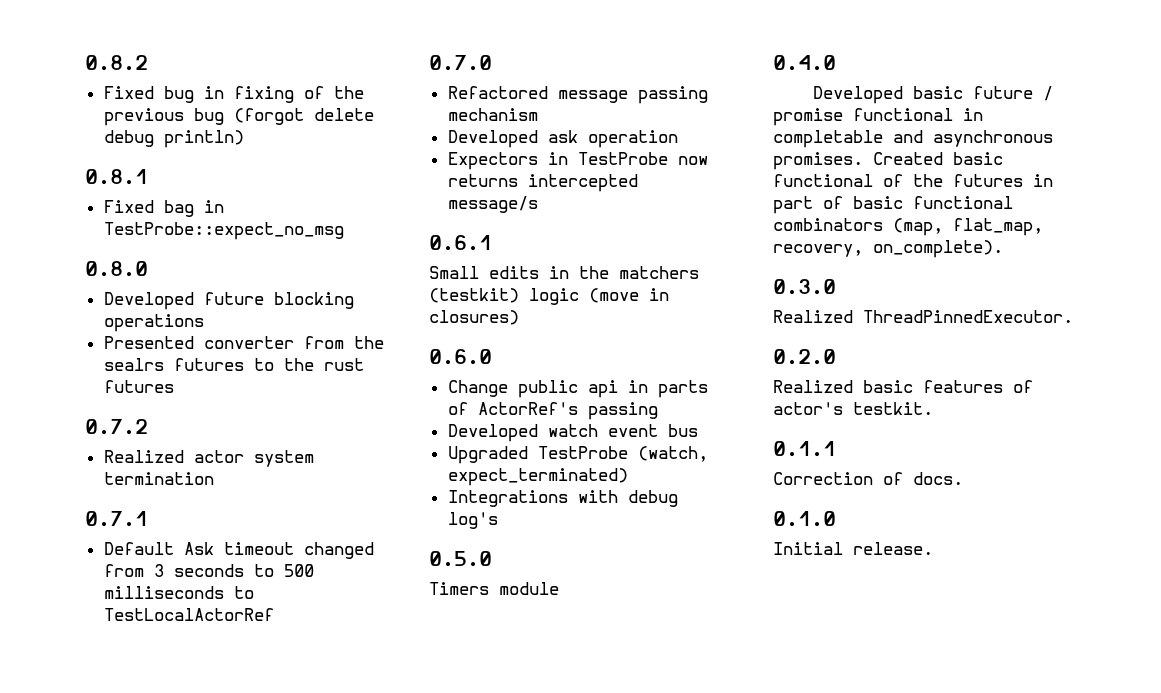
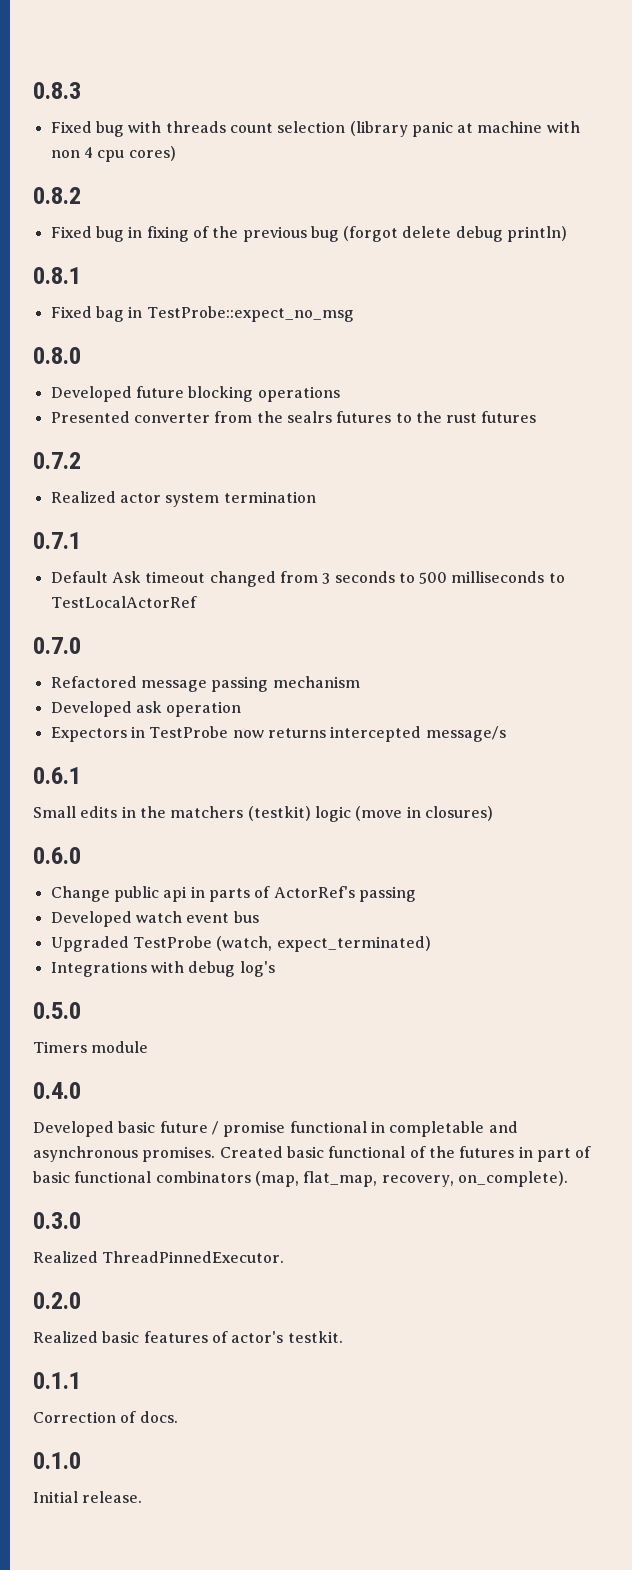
(85, 63) none -> [33,82,81,99] [50,121,580,137] [50,146,176,162] 0.8.3 // Fixed bug with threads count selection (library panic at machine with non 4 cpu cores) //

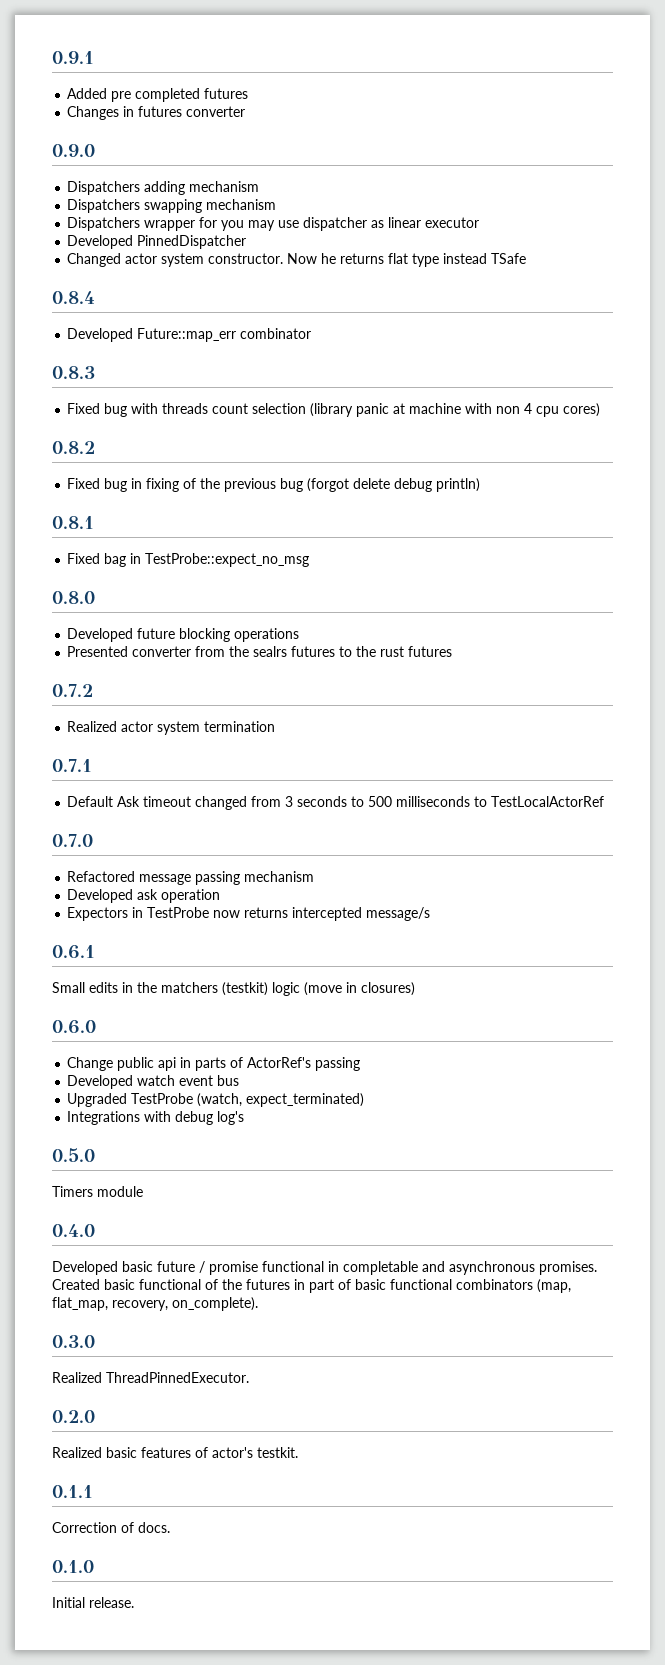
(33, 90) none -> [52,51,94,64] [67,88,249,102] [67,106,246,120] [52,144,95,157] [67,181,260,195] [67,199,277,213] [67,217,480,231] [67,235,247,249] [67,253,527,267] [52,291,95,304] [67,328,312,342] 0.9.1 // Added pre completed futures // Changes in futures converter // 0.9.0 // Dispatchers adding mechanism // Dispatchers swapping mechanism // Dispatchers wrapper for you may use dispatcher as linear executor // Developed PinnedDispatcher // Changed actor system constructor. Now he returns flat type instead TSafe // 0.8.4 // Developed Future::map_err combinator //

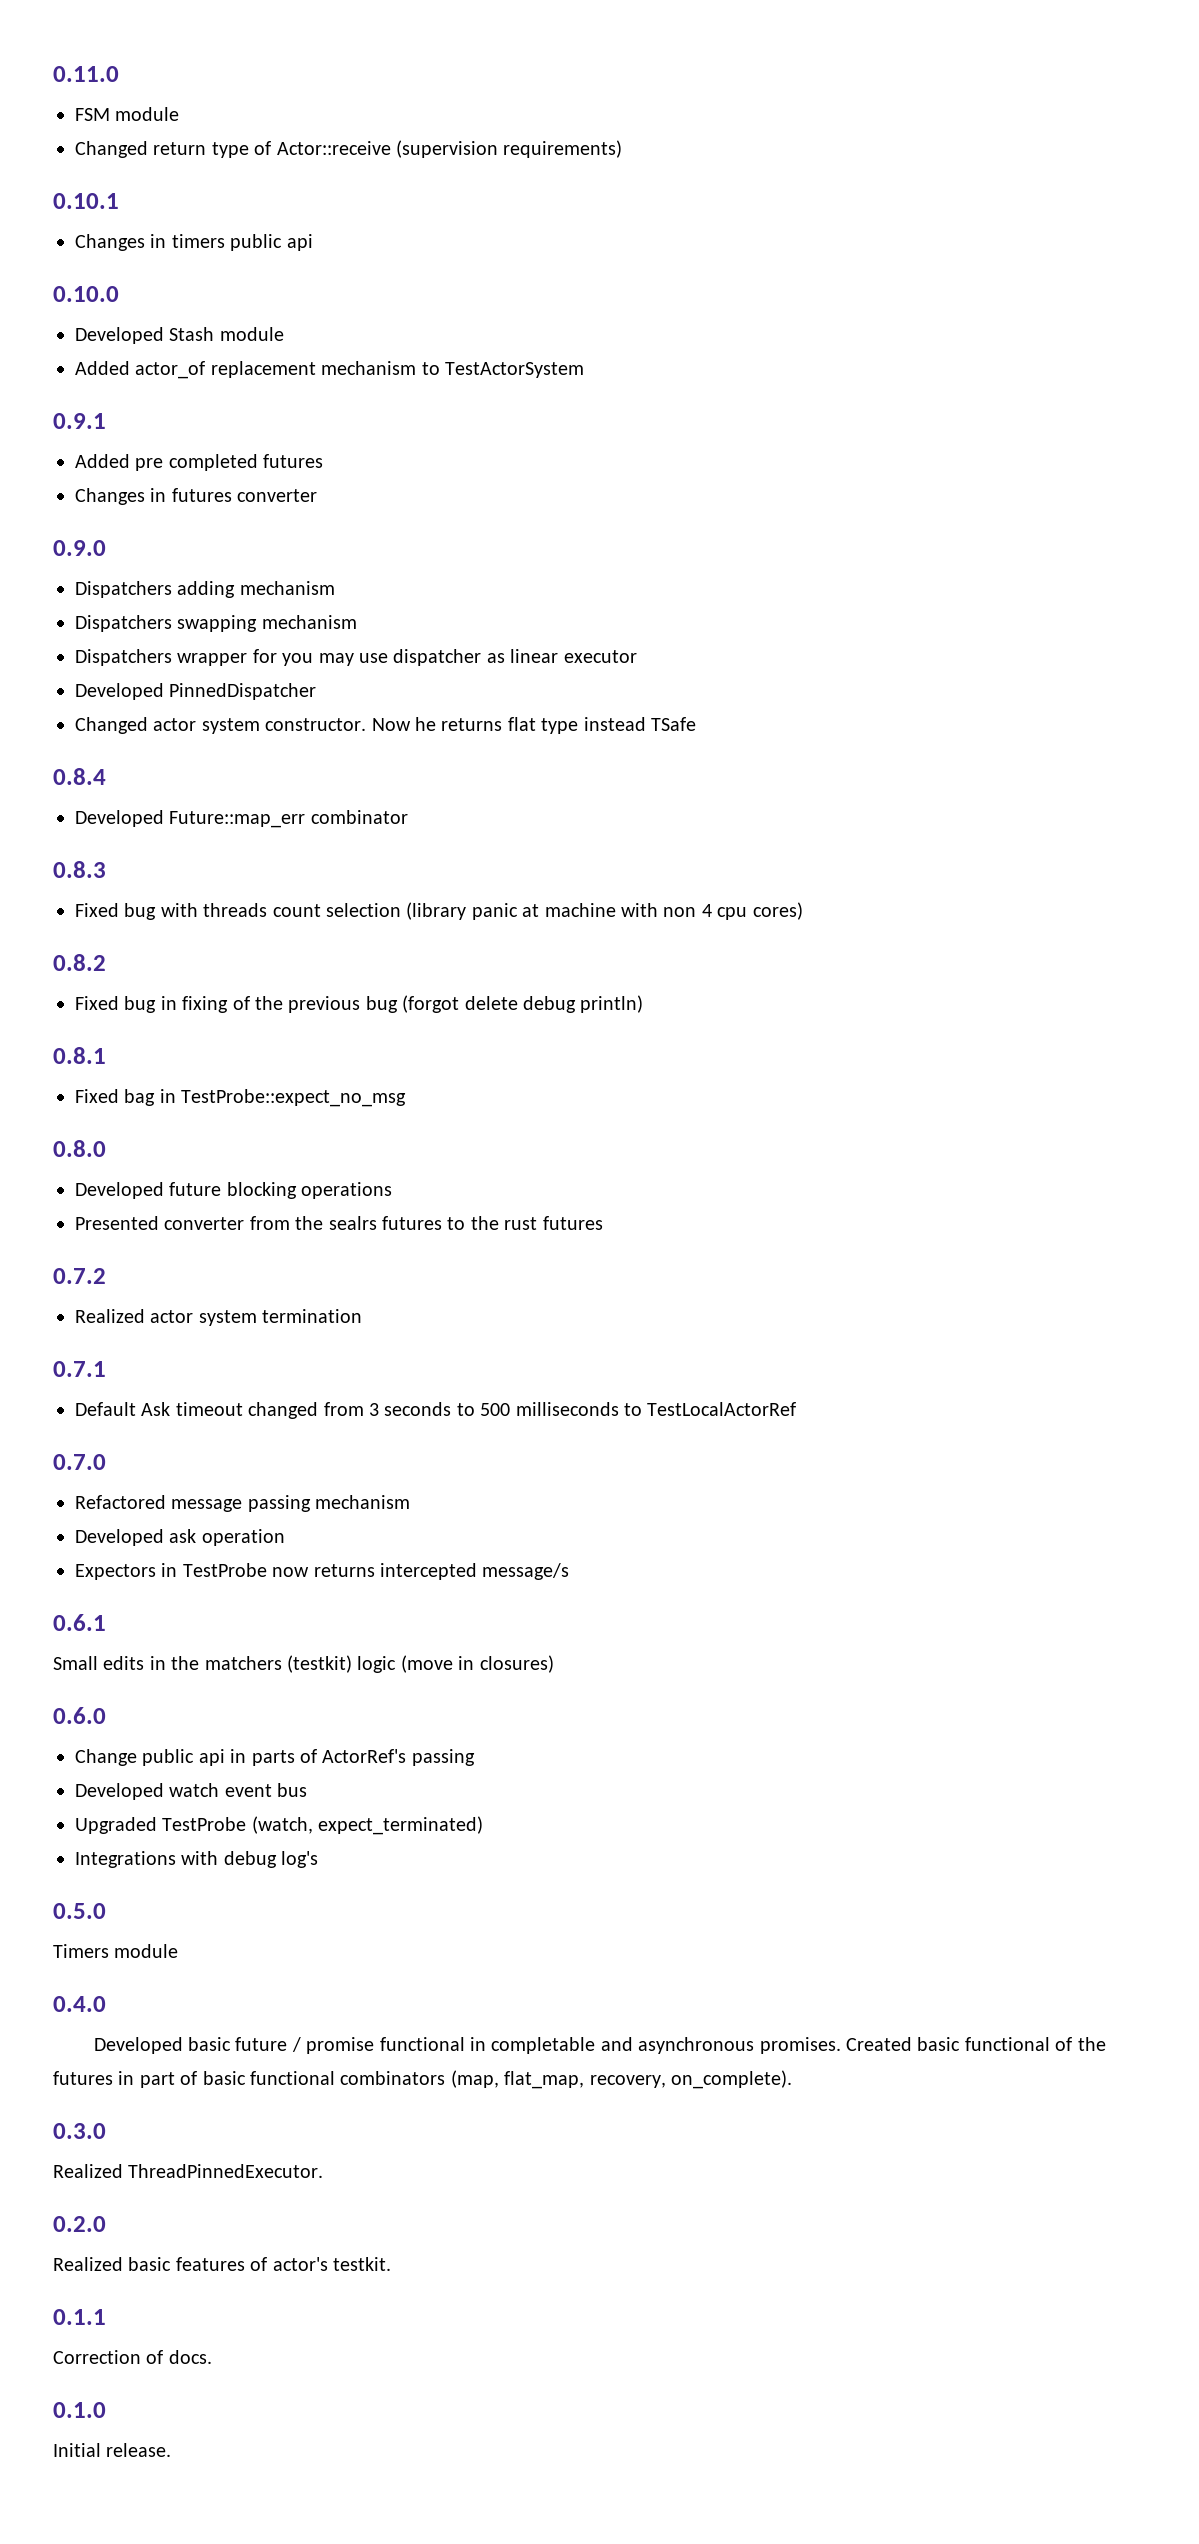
(52, 57) none -> [53,66,119,82] [75,107,180,121] [75,140,623,158] [53,193,119,209] [75,234,313,251] [53,286,119,302] [75,327,284,344] [75,361,584,379] 0.11.0 // FSM module // Changed return type of Actor::receive (supervision requirements) // 0.10.1 // Changes in timers public api // 0.10.0 // Developed Stash module // Added actor_of replacement mechanism to TestActorSystem //

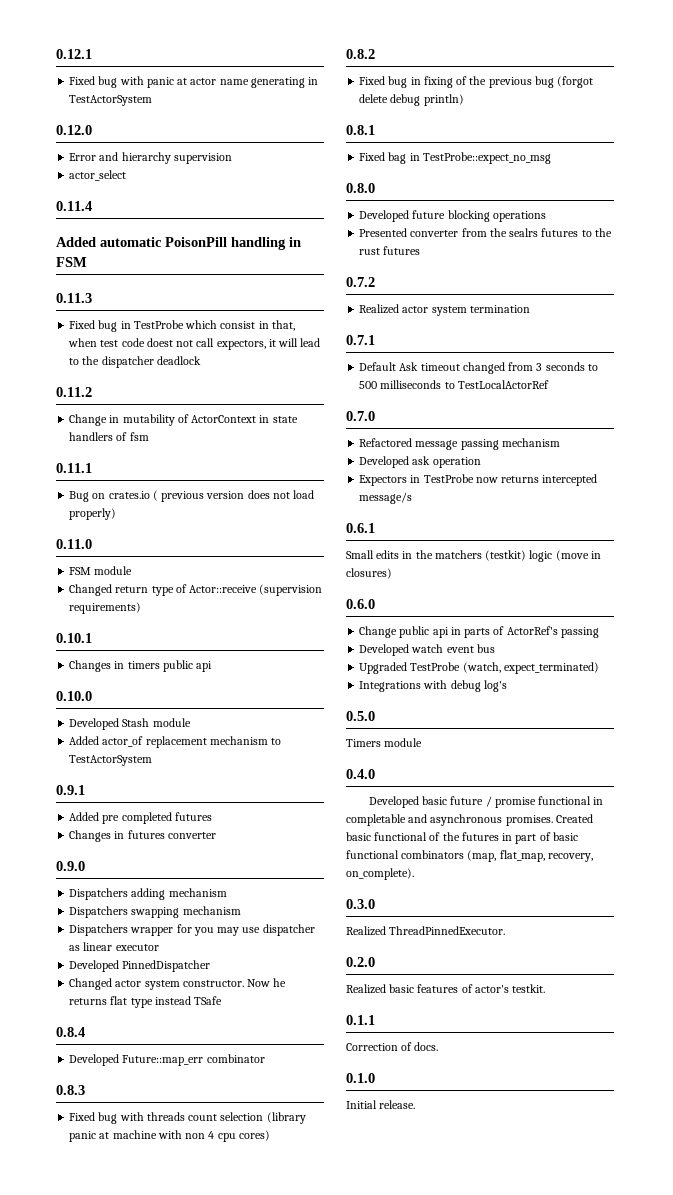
(53, 74) none -> [56,49,92,59] [69,76,319,88] [69,95,153,106] [56,125,92,135] [69,152,232,164] [69,170,127,181] [56,201,92,211] [56,237,301,250] [56,257,87,267] [56,293,92,303] [69,320,295,332] [68,338,321,350] [69,356,201,368] [56,387,92,397] [69,414,298,426] [69,432,149,441] [56,463,92,473] [69,490,315,502] [69,508,117,520] 0.12.1 // Fixed bug with panic at actor name generating in TestActorSystem // 0.12.0 // Error and hierarchy supervision // actor_select // 0.11.4 // Added automatic PoisonPill handling in FSM // 0.11.3 // Fixed bug in TestProbe which consist in that, when test code doest not call expectors, it will lead to the dispatcher deadlock // 0.11.2 // Change in mutability of ActorContext in state handlers of fsm // 0.11.1 // Bug on crates.io ( previous version does not load properly) //

